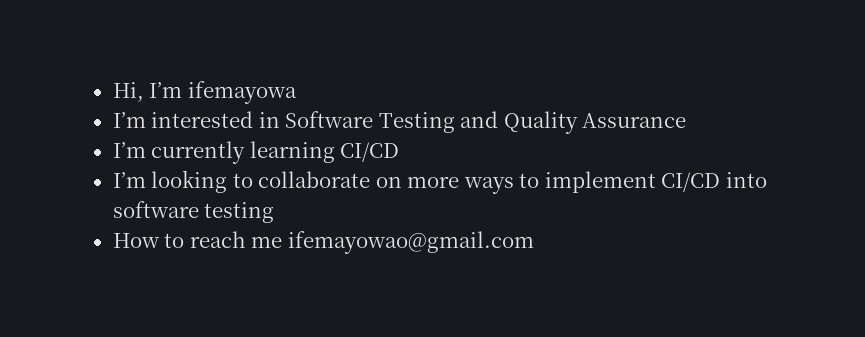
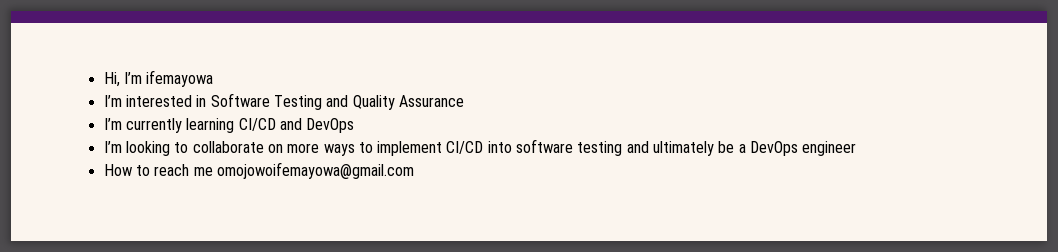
(400, 152) none -> [279,118,355,133] and DevOps
(275, 212) none -> [626,141,857,156] and ultimately be a DevOps engineer
[287,231,534,254] ifemayowao@gmail.com -> [216,162,414,179] omojowoifemayowa@gmail.com

